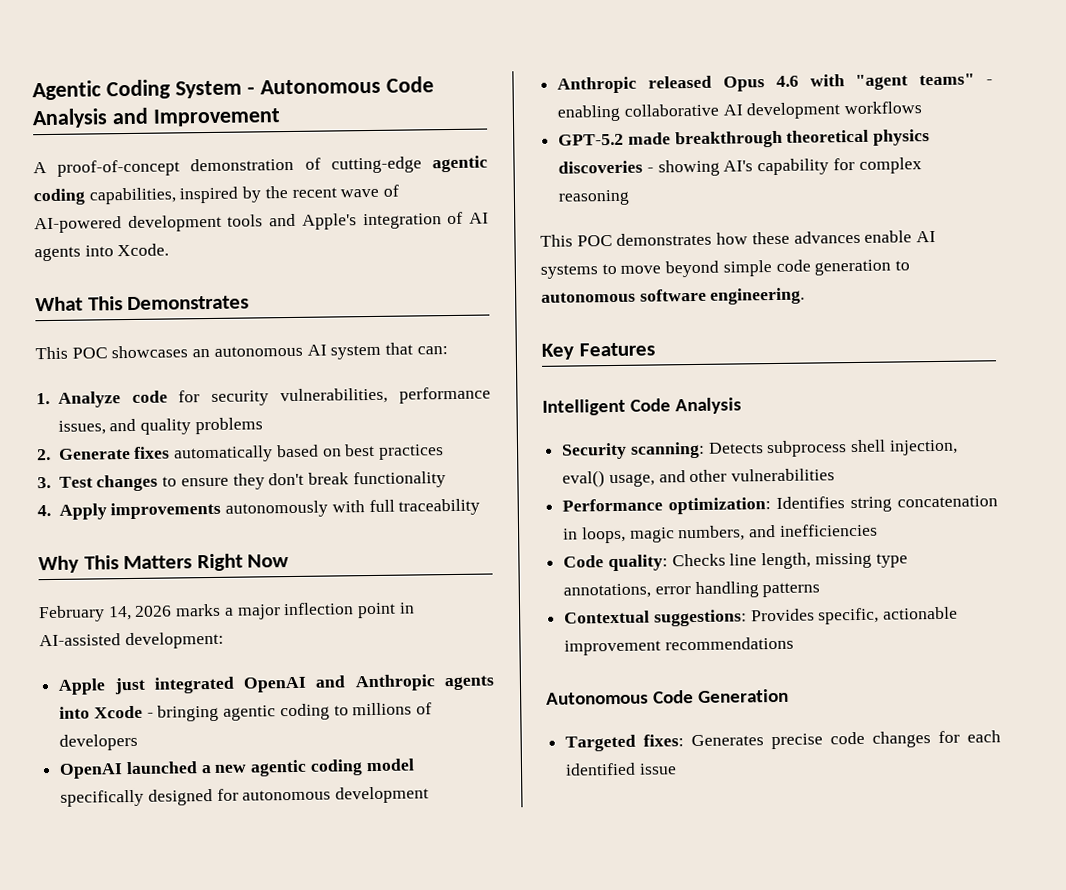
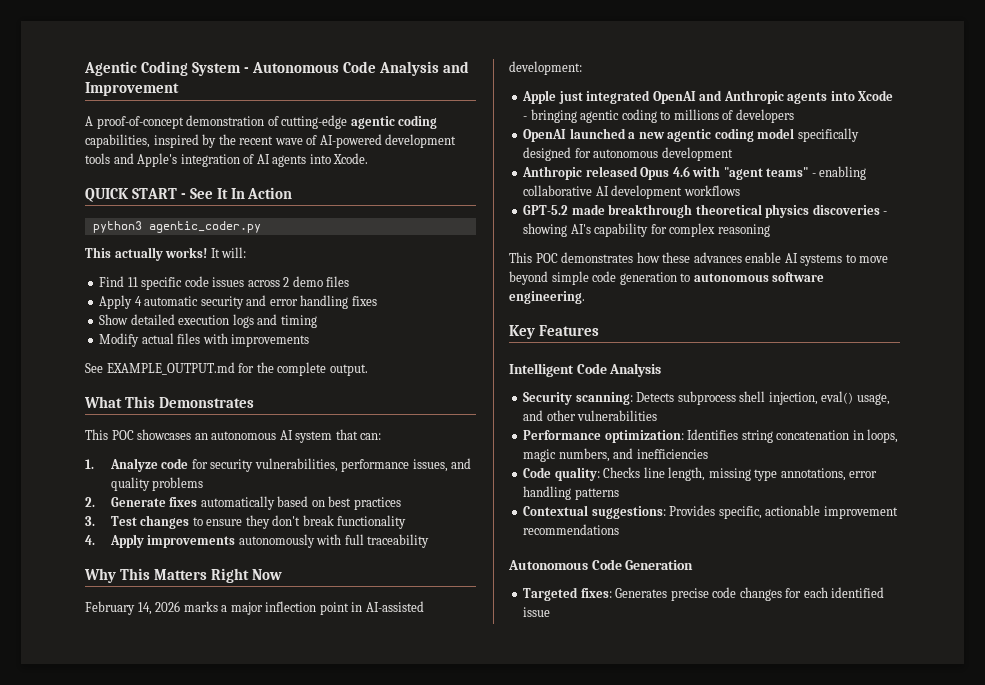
(170, 250) none -> [85,187,293,202] [92,221,261,233] [85,247,247,261] [99,276,350,290] [99,295,377,309] [99,314,317,328] [99,333,310,347] [85,362,368,376] // QUICK START - See It In Action // python3 agentic_coder.py // This actually works! It will: // Find 11 specific code issues across 2 demo files // Apply 4 automatic security and error handling fixes // Show detailed execution logs and timing // Modify actual files with improvements // See EXAMPLE_OUTPUT.md for the complete output.

